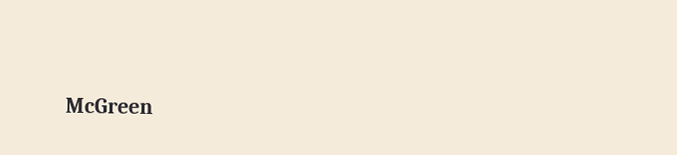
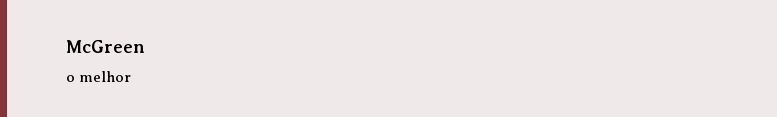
(153, 106) none -> [66,71,132,82] // o melhor

